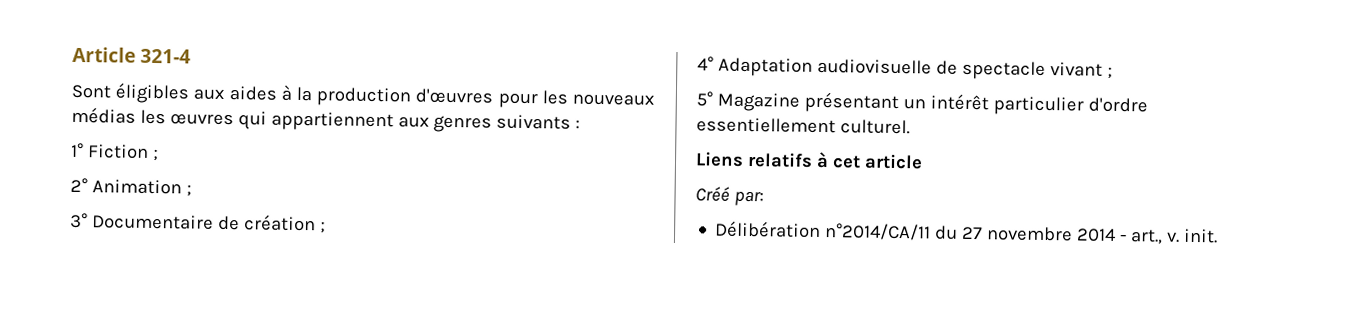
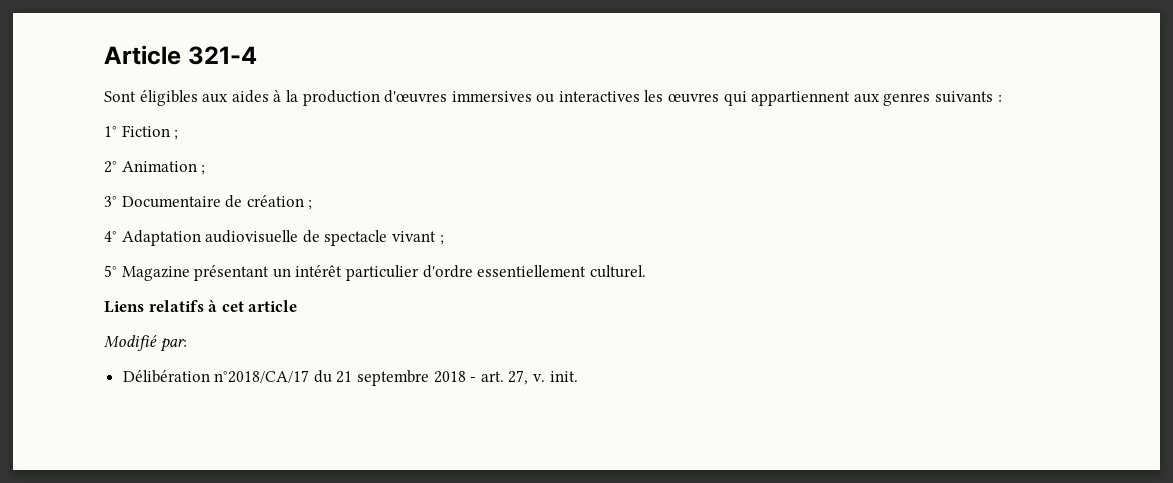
[497,90,654,109] [71,106,136,124] pour les nouveaux médias -> [451,91,640,103] immersives ou interactives
[695,186,730,202] Créé -> [104,335,157,351] Modifié
[824,223,1164,245] n°2014/CA/11 du 27 novembre 2014 - art., -> [214,370,529,386] n°2018/CA/17 du 21 septembre 2018 - art. 27,

